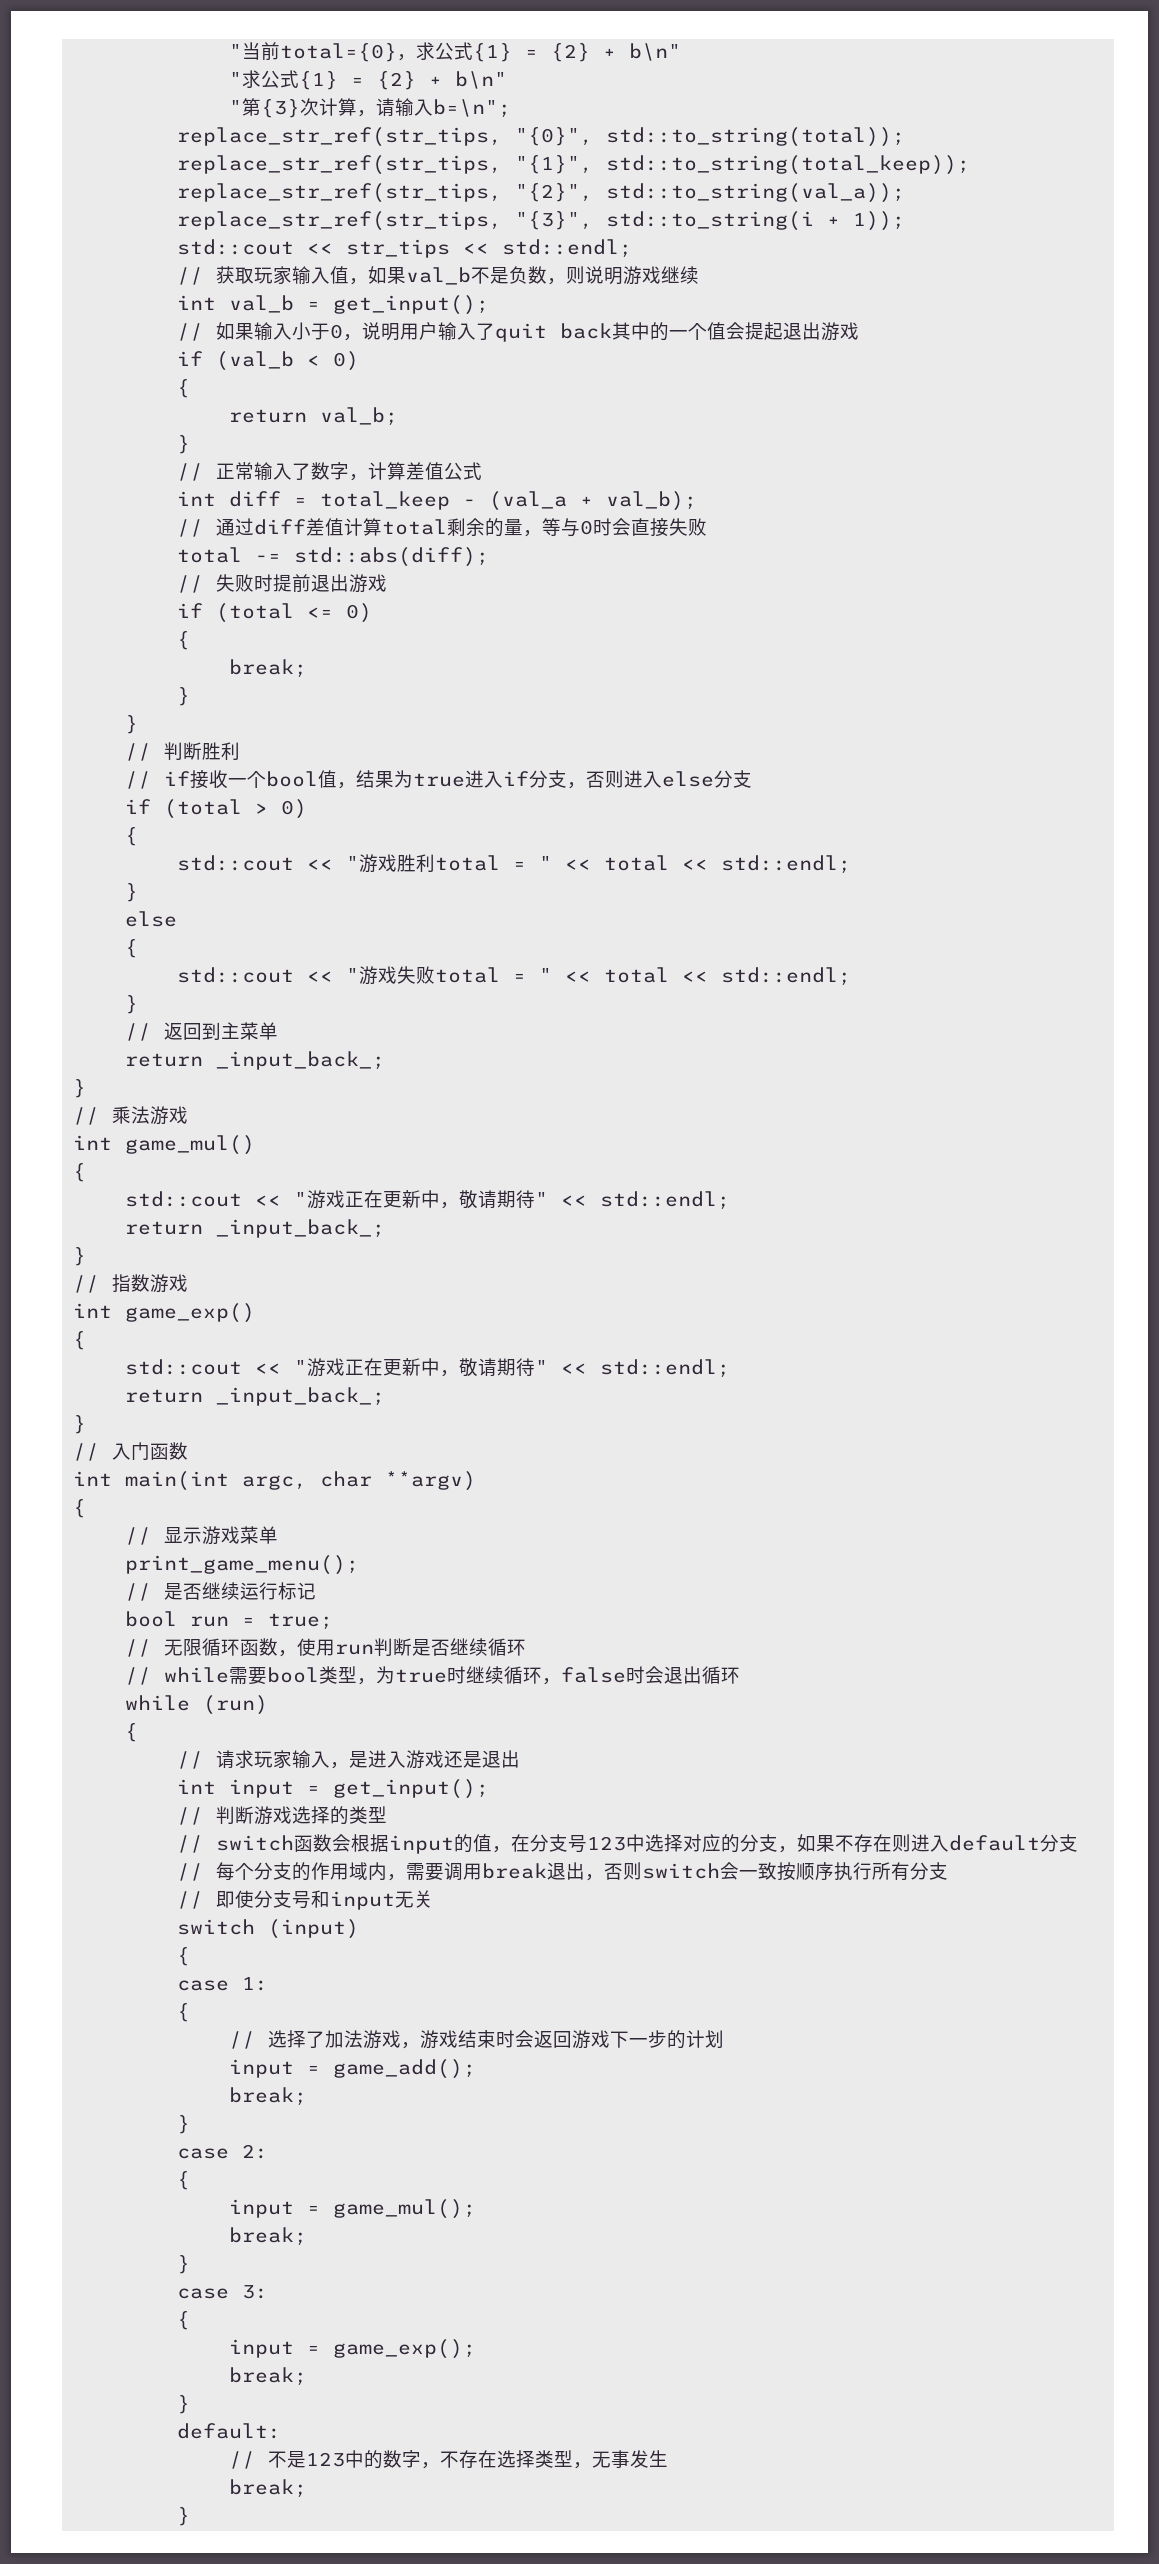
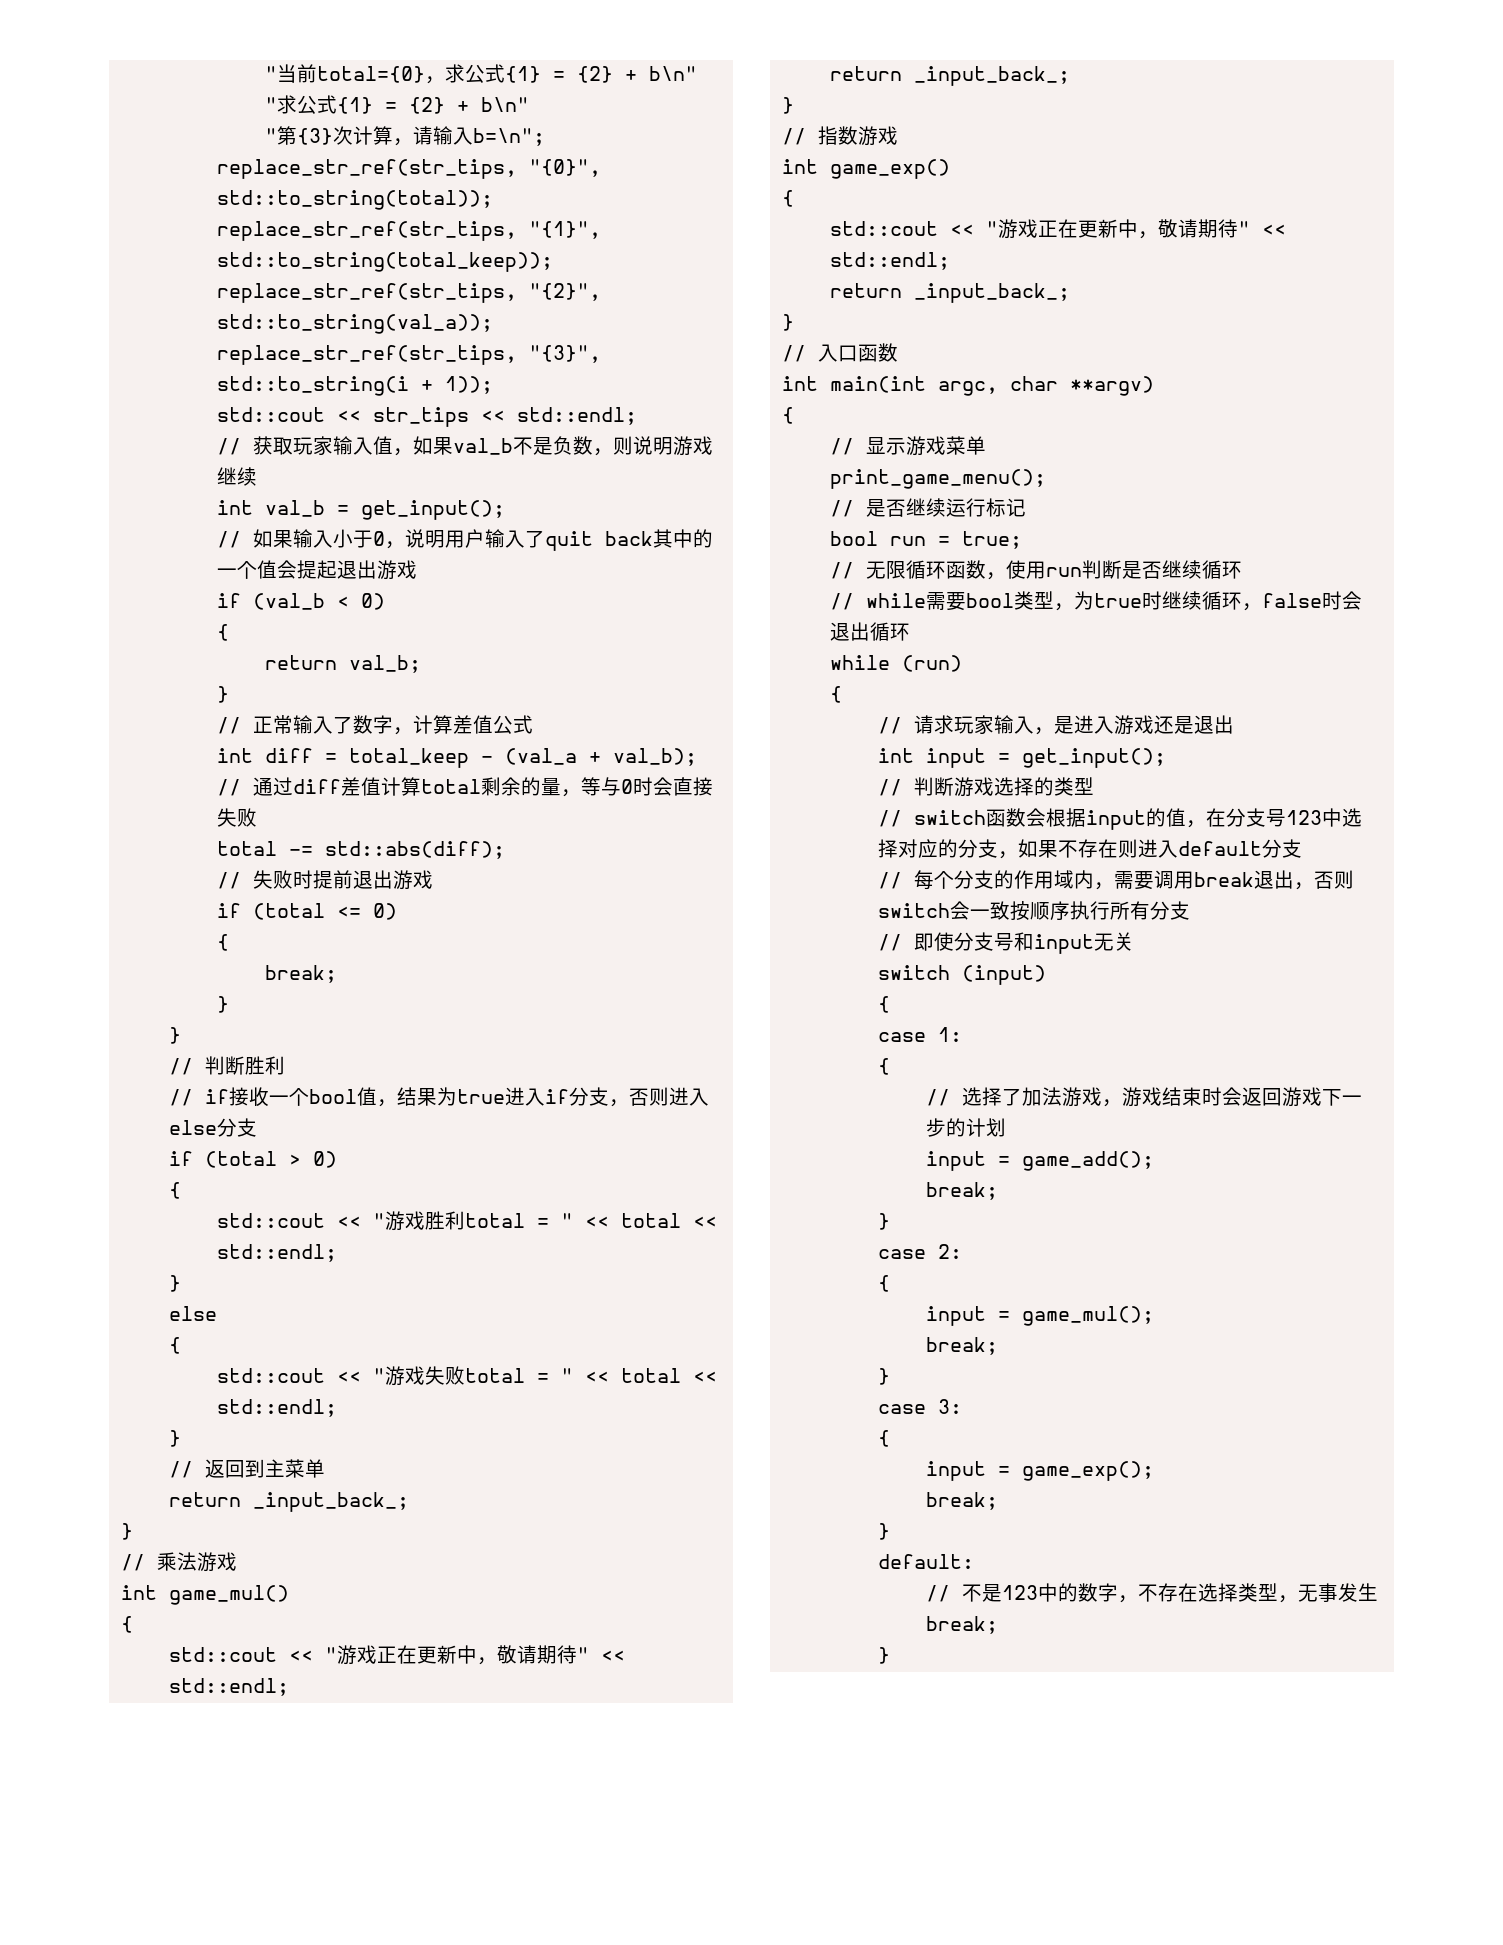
[130,1442,150,1460] 门 -> [838,345,859,362] 口

